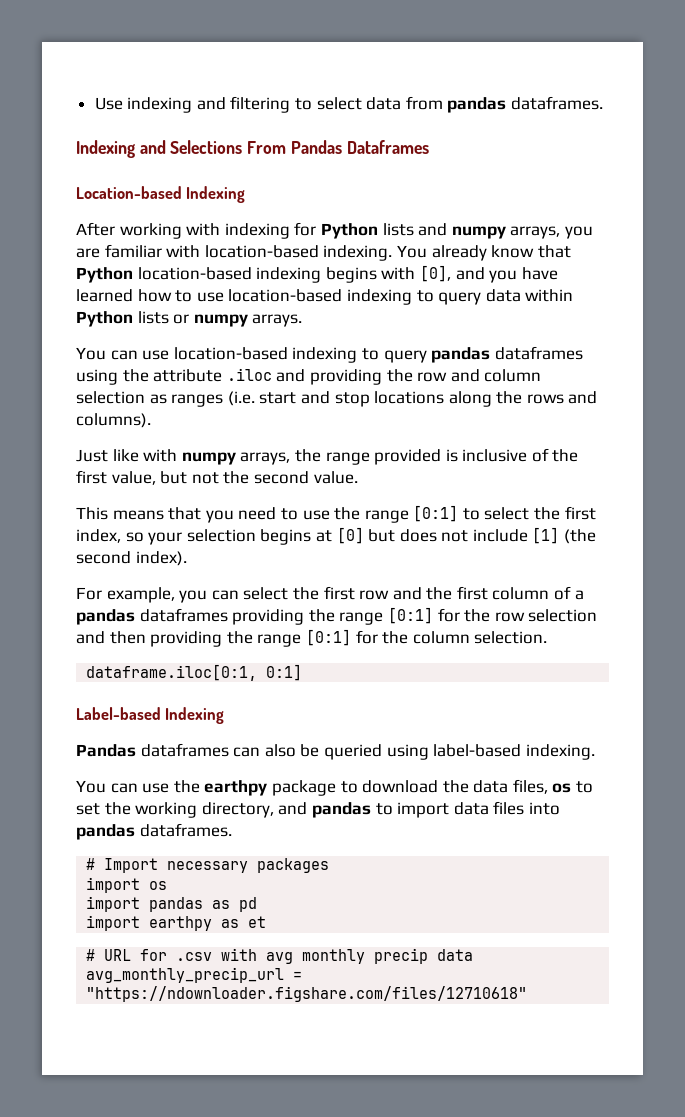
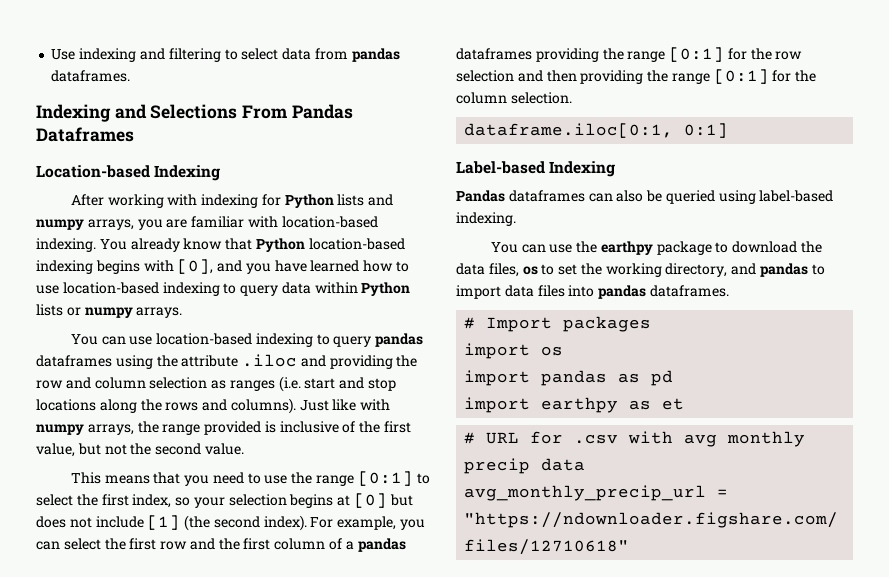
(151, 420) // -> (296, 406) none
(187, 558) // -> (307, 523) none
[167,861,249,873] necessary -> (553, 324) none

